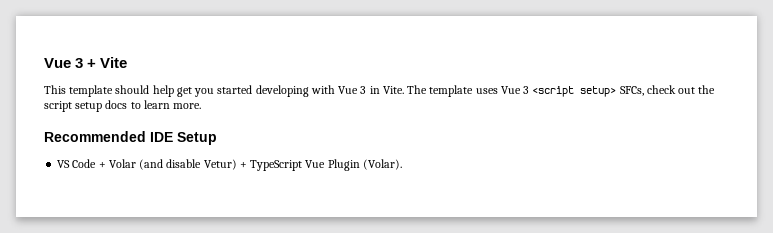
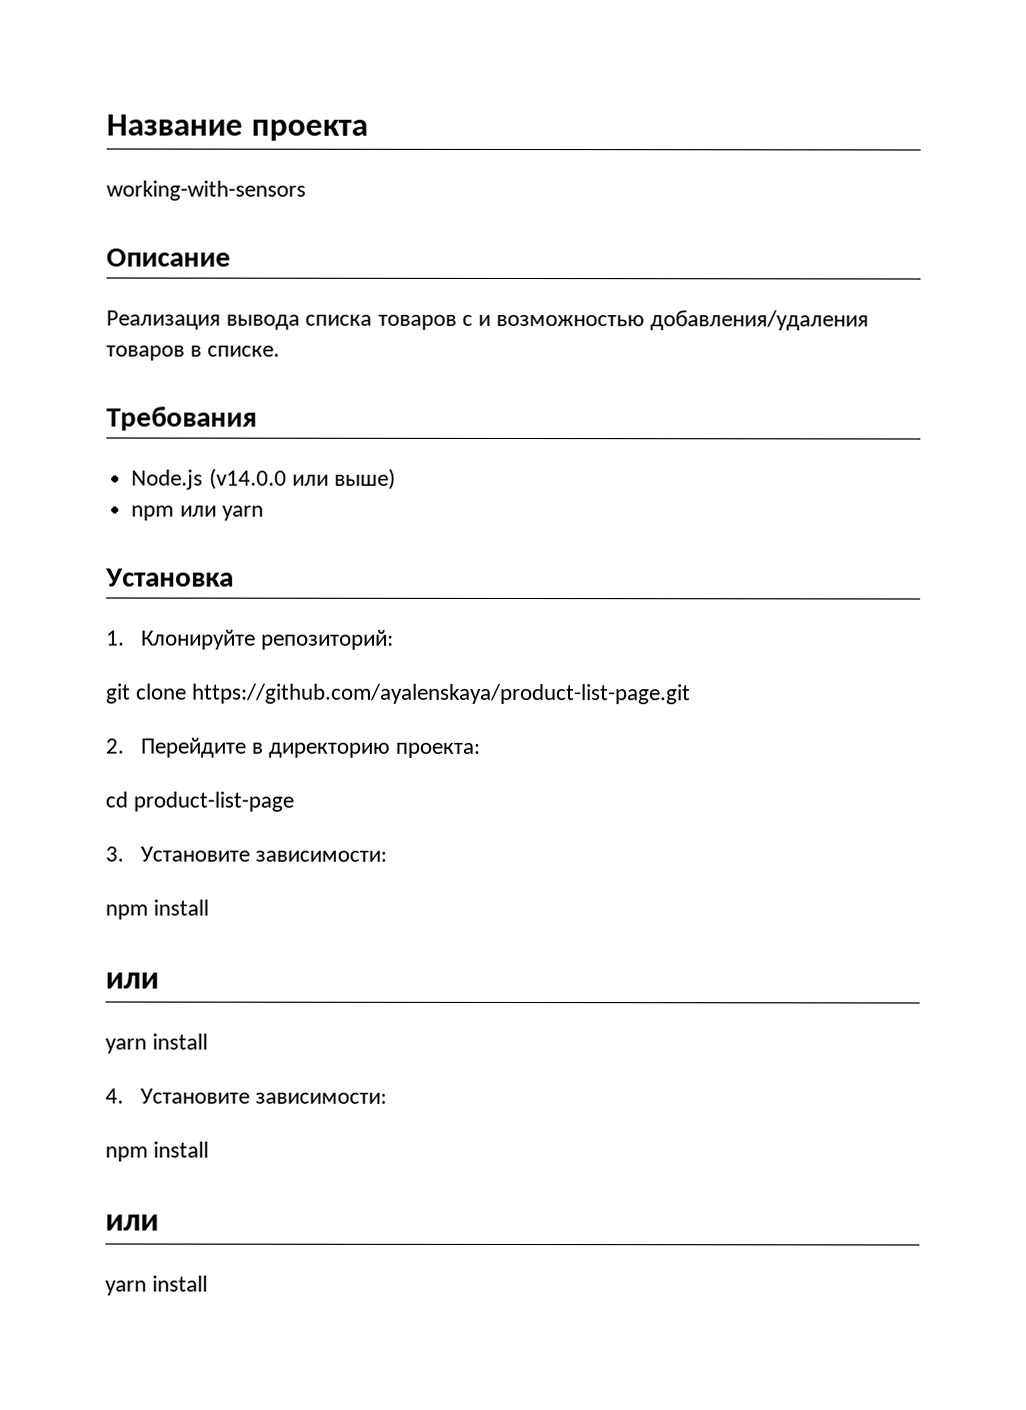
[44,57,128,68] [44,85,716,97] [44,100,202,112] [44,131,217,145] [57,159,402,171] Vue 3 + Vite // This template should help get you started developing with Vue 3 in Vite. The template uses Vue 3 <script setup> SFCs, check out the script setup docs to learn more. // Recommended IDE Setup // VS Code + Volar (and disable Vetur) + TypeScript Vue Plugin (Volar). -> [106,114,368,141] [106,180,306,201] [106,248,231,267] [106,310,870,331] [106,345,281,361] [106,406,257,431] [131,468,396,490] [131,505,264,521] [105,568,234,587] [106,629,394,650] [106,683,692,705] [105,737,481,758] [105,791,295,812] [105,846,387,862] [105,899,210,920] [105,972,159,989] [105,1033,209,1054] [105,1088,387,1104] [105,1141,210,1162] [105,1214,159,1231] [105,1275,209,1296] Название проекта // working-with-sensors // Описание // Реализация вывода списка товаров с и возможностью добавления/удаления товаров в списке. // Требования // Node.js (v14.0.0 или выше) // npm или yarn // Установка // 1. Клонируйте репозиторий: // git clone https://github.com/ayalenskaya/product-list-page.git // 2. Перейдите в директорию проекта: // cd product-list-page // 3. Установите зависимости: // npm install // или // yarn install // 4. Установите зависимости: // npm install // или // yarn install

